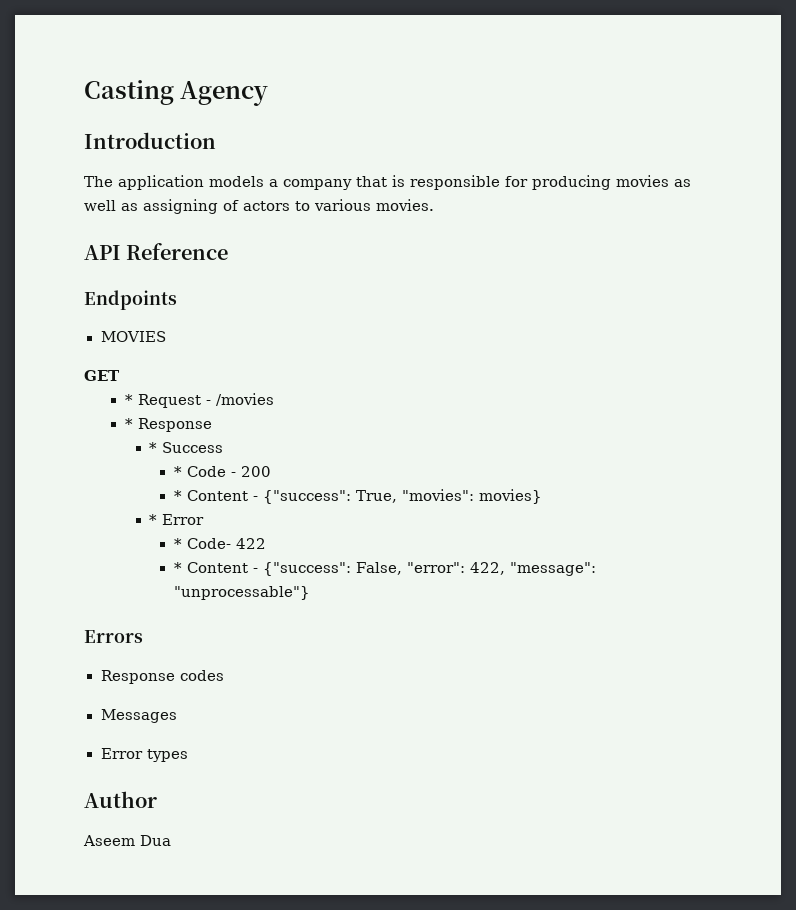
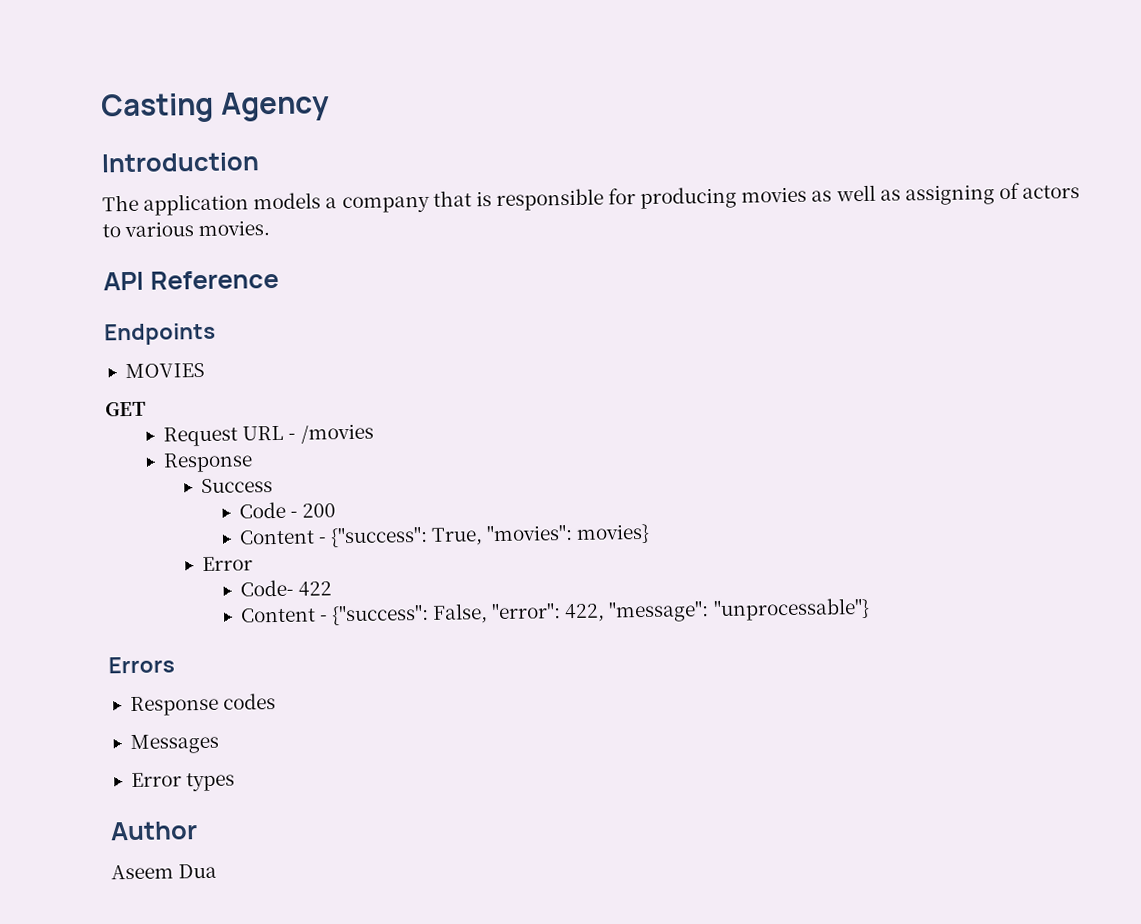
[124,394,201,408] * Request -> [163,425,285,447] Request URL
[124,418,133,429] * -> (374, 433) none
[149,442,158,453] * -> (254, 462) none
[173,466,182,477] * -> (274, 486) none
[173,490,182,501] * -> (336, 510) none
[149,514,158,525] * -> (651, 533) none
[173,538,182,549] * -> (254, 564) none
[173,562,182,573] * -> (332, 589) none

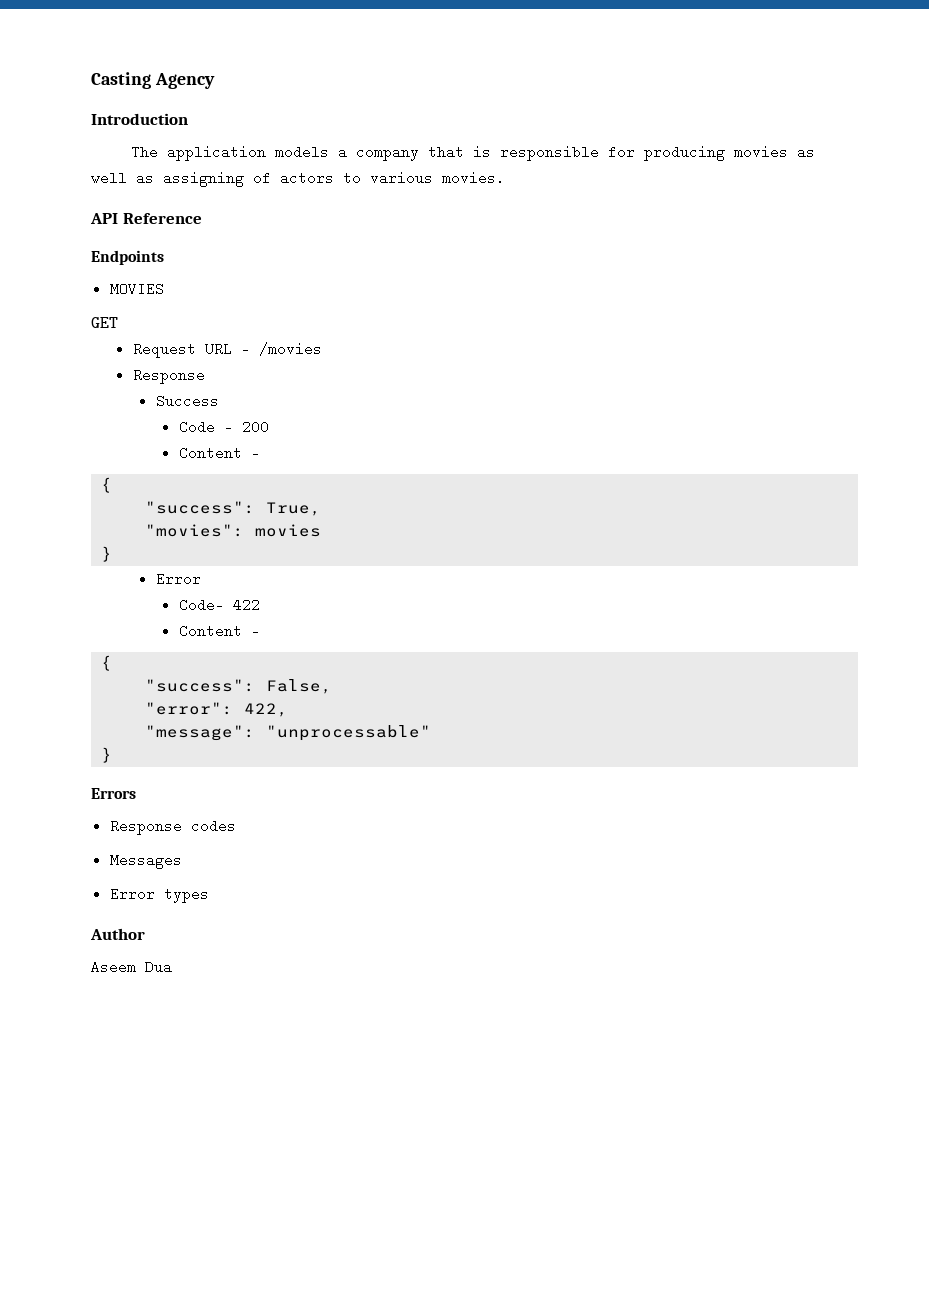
[329,525,428,548] {"success": -> [101,477,113,493] [145,501,256,514] // { // "success":
[486,523,651,544] "movies": movies} -> [145,524,322,537] [101,546,113,562] // "movies": movies // }
[330,603,429,626] {"success": -> [101,655,113,671] [145,679,256,692] // { // "success":
(489, 613) none -> (333, 686) //
[608,597,870,623] "message": "unprocessable"} -> [145,725,432,741] [101,747,113,763] // "message": "unprocessable" // }

